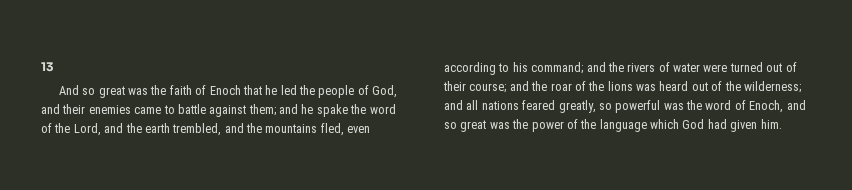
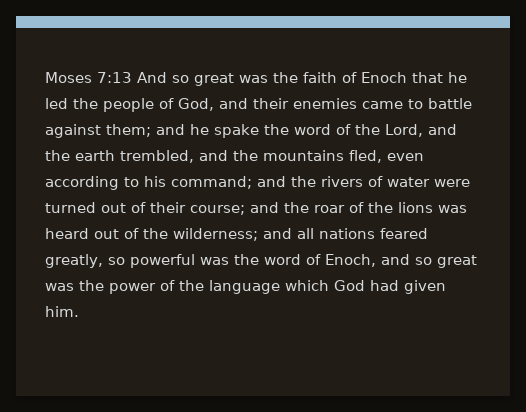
[41,62,54,72] 13 // -> [45,72,132,83] Moses 7:13

